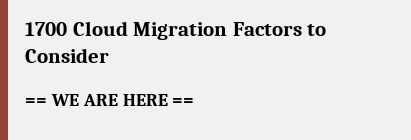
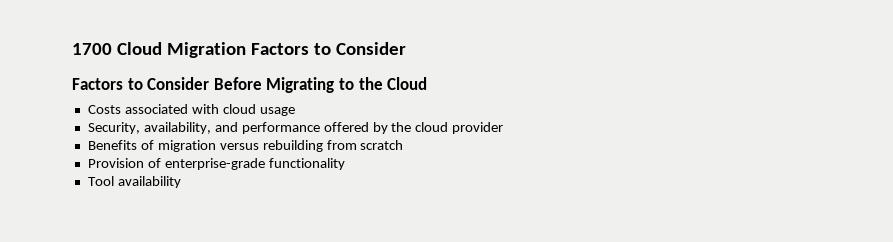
[25,94,195,106] == WE ARE HERE == -> [72,77,428,93] [87,104,295,116] [87,122,504,134] [87,140,404,152] [87,158,345,170] [87,176,181,188] Factors to Consider Before Migrating to the Cloud // Costs associated with cloud usage // Security, availability, and performance offered by the cloud provider // Benefits of migration versus rebuilding from scratch // Provision of enterprise-grade functionality // Tool availability

